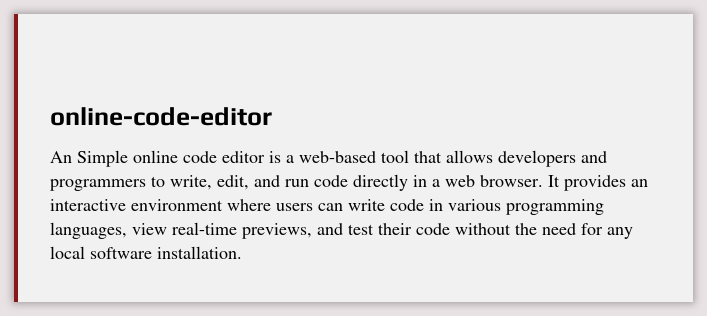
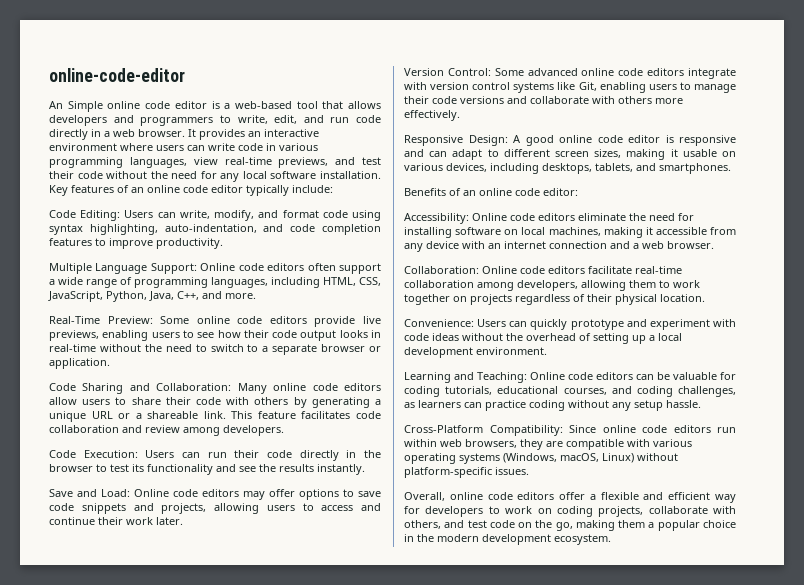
(242, 252) none -> [49,185,333,196] [49,210,382,221] [49,224,382,235] [49,238,223,249] [49,263,381,274] [49,277,381,288] [48,291,256,302] [49,316,381,327] [49,330,382,341] [49,344,381,355] [49,358,110,369] [49,383,381,394] [49,397,381,408] [49,411,381,422] [49,425,284,436] [49,450,381,461] [49,464,365,475] [49,489,381,500] [49,503,381,514] [49,517,183,525] [404,68,736,79] [404,82,736,93] [404,96,683,104] [404,110,460,121] [404,135,736,146] [404,149,736,160] [404,163,731,174] [404,188,578,196] [404,213,694,224] [404,227,736,238] [404,241,714,252] [404,266,682,274] [404,280,700,291] [404,294,705,305] [404,319,736,330] [404,333,682,344] [404,347,547,358] [404,372,736,383] [404,386,736,397] [404,400,701,411] [404,425,736,436] [404,439,692,450] [404,453,678,464] [404,467,529,478] [404,492,736,503] [404,506,736,517] [404,520,736,531] [404,534,611,545] Key features of an online code editor typically include: // Code Editing: Users can write, modify, and format code using syntax highlighting, auto-indentation, and code completion features to improve productivity. // Multiple Language Support: Online code editors often support a wide range of programming languages, including HTML, CSS, JavaScript, Python, Java, C++, and more. // Real-Time Preview: Some online code editors provide live previews, enabling users to see how their code output looks in real-time without the need to switch to a separate browser or application. // Code Sharing and Collaboration: Many online code editors allow users to share their code with others by generating a unique URL or a shareable link. This feature facilitates code collaboration and review among developers. // Code Execution: Users can run their code directly in the browser to test its functionality and see the results instantly. // Save and Load: Online code editors may offer options to save code snippets and projects, allowing users to access and continue their work later. // Version Control: Some advanced online code editors integrate with version control systems like Git, enabling users to manage their code versions and collaborate with others more effectively. // Responsive Design: A good online code editor is responsive and can adapt to different screen sizes, making it usable on various devices, including desktops, tablets, and smartphones. // Benefits of an online code editor: // Accessibility: Online code editors eliminate the need for installing software on local machines, making it accessible from any device with an internet connection and a web browser. // Collaboration: Online code editors facilitate real-time collaboration among developers, allowing them to work together on projects regardless of their physical location. // Convenience: Users can quickly prototype and experiment with code ideas without the overhead of setting up a local development environment. // Learning and Teaching: Online code editors can be valuable for coding tutorials, educational courses, and coding challenges, as learners can practice coding without any setup hassle. // Cross-Platform Compatibility: Since online code editors run within web browsers, they are compatible with various operating systems (Windows, macOS, Linux) without platform-specific issues. // Overall, online code editors offer a flexible and efficient way for developers to work on coding projects, collaborate with others, and test code on the go, making them a popular choice in the modern development ecosystem.

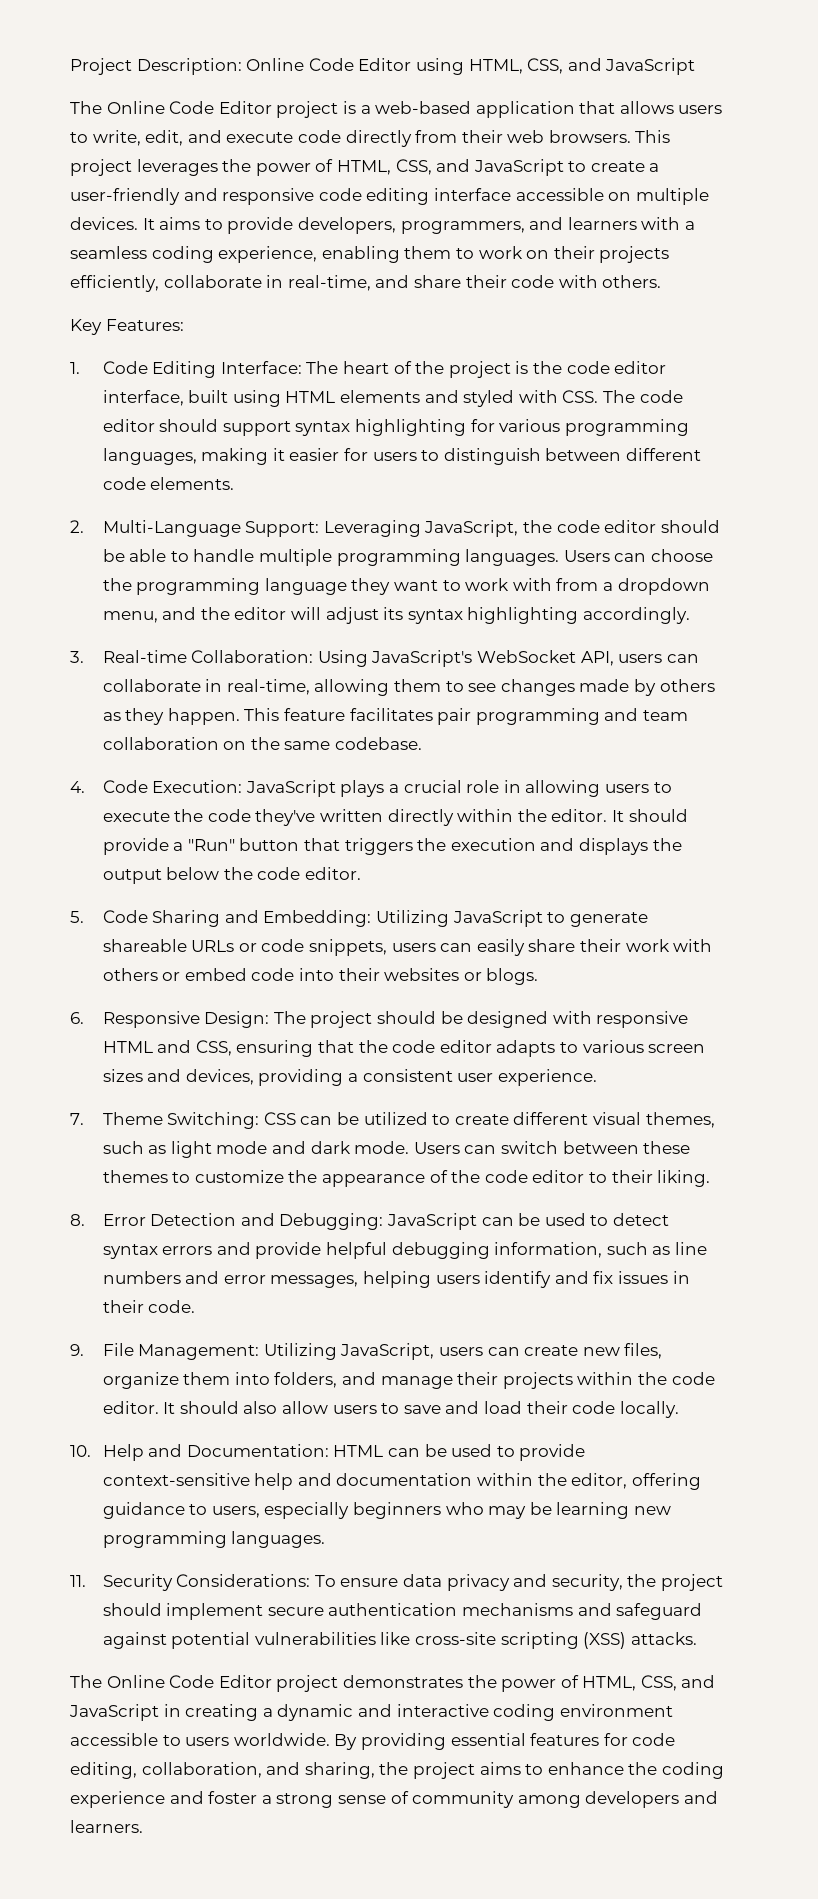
[49,68,185,82] [49,101,207,112] online-code-editor // An Simple online code editor -> [70,58,696,75] [70,101,339,118] Project Description: Online Code Editor using HTML, CSS, and JavaScript // The Online Code Editor project
[296,101,318,109] tool -> [475,101,575,118] application
[49,115,214,126] developers and programmers -> [678,105,723,114] users
[330,115,381,123] [49,129,319,140] [49,143,318,151] [49,157,381,168] [49,171,381,182] [49,185,333,196] [49,210,382,221] [49,224,382,235] [49,238,223,249] [49,263,381,274] [49,277,381,288] [48,291,256,302] [49,316,381,327] [49,330,382,341] [49,344,381,355] [49,358,110,369] [49,383,381,394] [49,397,381,408] [49,411,381,422] [49,425,284,436] [49,450,381,461] [49,464,365,475] [49,489,381,500] [49,503,381,514] [49,517,183,525] [404,68,736,79] [404,82,736,93] [404,96,683,104] [404,110,460,121] [404,135,736,146] [404,149,736,160] [404,163,731,174] [404,188,578,196] [404,213,694,224] [404,227,736,238] [404,241,714,252] [404,266,682,274] [404,280,700,291] [404,294,705,305] [404,319,736,330] [404,333,682,344] [404,347,547,358] [404,372,736,383] [404,386,736,397] [404,400,701,411] [404,425,736,436] [404,439,692,450] [404,453,678,464] [404,467,529,478] [404,492,736,503] [404,506,736,517] [404,520,736,531] [404,534,611,545] run code directly in a web browser. It provides an interactive environment where users can write code in various programming languages, view real-time previews, and test their code without the need for any local software installation. Key features of an online code editor typically include: // Code Editing: Users can write, modify, and format code using syntax highlighting, auto-indentation, and code completion features to improve productivity. // Multiple Language Support: Online code editors often support a wide range of programming languages, including HTML, CSS, JavaScript, Python, Java, C++, and more. // Real-Time Preview: Some online code editors provide live previews, enabling users to see how their code output looks in real-time without the need to switch to a separate browser or application. // Code Sharing and Collaboration: Many online code editors allow users to share their code with others by generating a unique URL or a shareable link. This feature facilitates code collaboration and review among developers. // Code Execution: Users can run their code directly in the browser to test its functionality and see the results instantly. // Save and Load: Online code editors may offer options to save code snippets and projects, allowing users to access and continue their work later. // Version Control: Some advanced online code editors integrate with version control systems like Git, enabling users to manage their code versions and collaborate with others more effectively. // Responsive Design: A good online code editor is responsive and can adapt to different screen sizes, making it usable on various devices, including desktops, tablets, and smartphones. // Benefits of an online code editor: // Accessibility: Online code editors eliminate the need for installing software on local machines, making it accessible from any device with an internet connection and a web browser. // Collaboration: Online code editors facilitate real-time collaboration among developers, allowing them to work together on projects regardless of their physical location. // Convenience: Users can quickly prototype and experiment with code ideas without the overhead of setting up a local development environment. // Learning and Teaching: Online code editors can be valuable for coding tutorials, educational courses, and coding challenges, as learners can practice coding without any setup hassle. // Cross-Platform Compatibility: Since online code editors run within web browsers, they are compatible with various operating systems (Windows, macOS, Linux) without platform-specific issues. // Overall, online code editors offer a flexible and efficient way for developers to work on coding projects, collaborate with others, and test code on the go, making them a popular choice in the modern development ecosystem. -> [226,130,671,147] [70,159,660,176] [70,188,709,205] [70,217,695,234] [70,246,670,263] [70,275,662,292] [70,319,184,335] [70,361,667,378] [102,390,683,407] [102,419,689,436] [102,448,702,465] [102,477,235,490] [70,520,720,537] [102,549,714,566] [102,578,710,595] [102,607,691,624] [70,650,699,667] [102,679,715,696] [102,708,689,725] [102,737,423,750] [70,780,672,797] [102,809,688,826] [102,838,682,855] [102,867,362,884] [70,910,648,927] [102,939,713,956] [102,968,539,985] [70,1011,689,1028] [102,1040,706,1057] [102,1069,597,1086] [70,1112,715,1129] [102,1141,691,1158] [102,1170,711,1187] [70,1213,670,1230] [102,1242,708,1259] [102,1271,690,1288] [102,1300,196,1313] [70,1343,663,1360] [102,1372,715,1389] [102,1401,679,1418] [70,1444,586,1461] [102,1473,701,1490] [102,1502,672,1519] [102,1531,326,1548] [70,1574,724,1591] [102,1603,703,1620] [102,1632,697,1649] [70,1675,716,1692] [69,1704,673,1721] [70,1733,676,1750] [70,1762,724,1779] [70,1791,718,1808] [70,1820,143,1833] execute code directly from their web browsers. This project leverages the power of HTML, CSS, and JavaScript to create a user-friendly and responsive code editing interface accessible on multiple devices. It aims to provide developers, programmers, and learners with a seamless coding experience, enabling them to work on their projects efficiently, collaborate in real-time, and share their code with others. // Key Features: // 1. Code Editing Interface: The heart of the project is the code editor interface, built using HTML elements and styled with CSS. The code editor should support syntax highlighting for various programming languages, making it easier for users to distinguish between different code elements. // 2. Multi-Language Support: Leveraging JavaScript, the code editor should be able to handle multiple programming languages. Users can choose the programming language they want to work with from a dropdown menu, and the editor will adjust its syntax highlighting accordingly. // 3. Real-time Collaboration: Using JavaScript's WebSocket API, users can collaborate in real-time, allowing them to see changes made by others as they happen. This feature facilitates pair programming and team collaboration on the same codebase. // 4. Code Execution: JavaScript plays a crucial role in allowing users to execute the code they've written directly within the editor. It should provide a "Run" button that triggers the execution and displays the output below the code editor. // 5. Code Sharing and Embedding: Utilizing JavaScript to generate shareable URLs or code snippets, users can easily share their work with others or embed code into their websites or blogs. // 6. Responsive Design: The project should be designed with responsive HTML and CSS, ensuring that the code editor adapts to various screen sizes and devices, providing a consistent user experience. // 7. Theme Switching: CSS can be utilized to create different visual themes, such as light mode and dark mode. Users can switch between these themes to customize the appearance of the code editor to their liking. // 8. Error Detection and Debugging: JavaScript can be used to detect syntax errors and provide helpful debugging information, such as line numbers and error messages, helping users identify and fix issues in their code. // 9. File Management: Utilizing JavaScript, users can create new files, organize them into folders, and manage their projects within the code editor. It should also allow users to save and load their code locally. // 10. Help and Documentation: HTML can be used to provide context-sensitive help and documentation within the editor, offering guidance to users, especially beginners who may be learning new programming languages. // 11. Security Considerations: To ensure data privacy and security, the project should implement secure authentication mechanisms and safeguard against potential vulnerabilities like cross-site scripting (XSS) attacks. // The Online Code Editor project demonstrates the power of HTML, CSS, and JavaScript in creating a dynamic and interactive coding environment accessible to users worldwide. By providing essential features for code editing, collaboration, and sharing, the project aims to enhance the coding experience and foster a strong sense of community among developers and learners.

